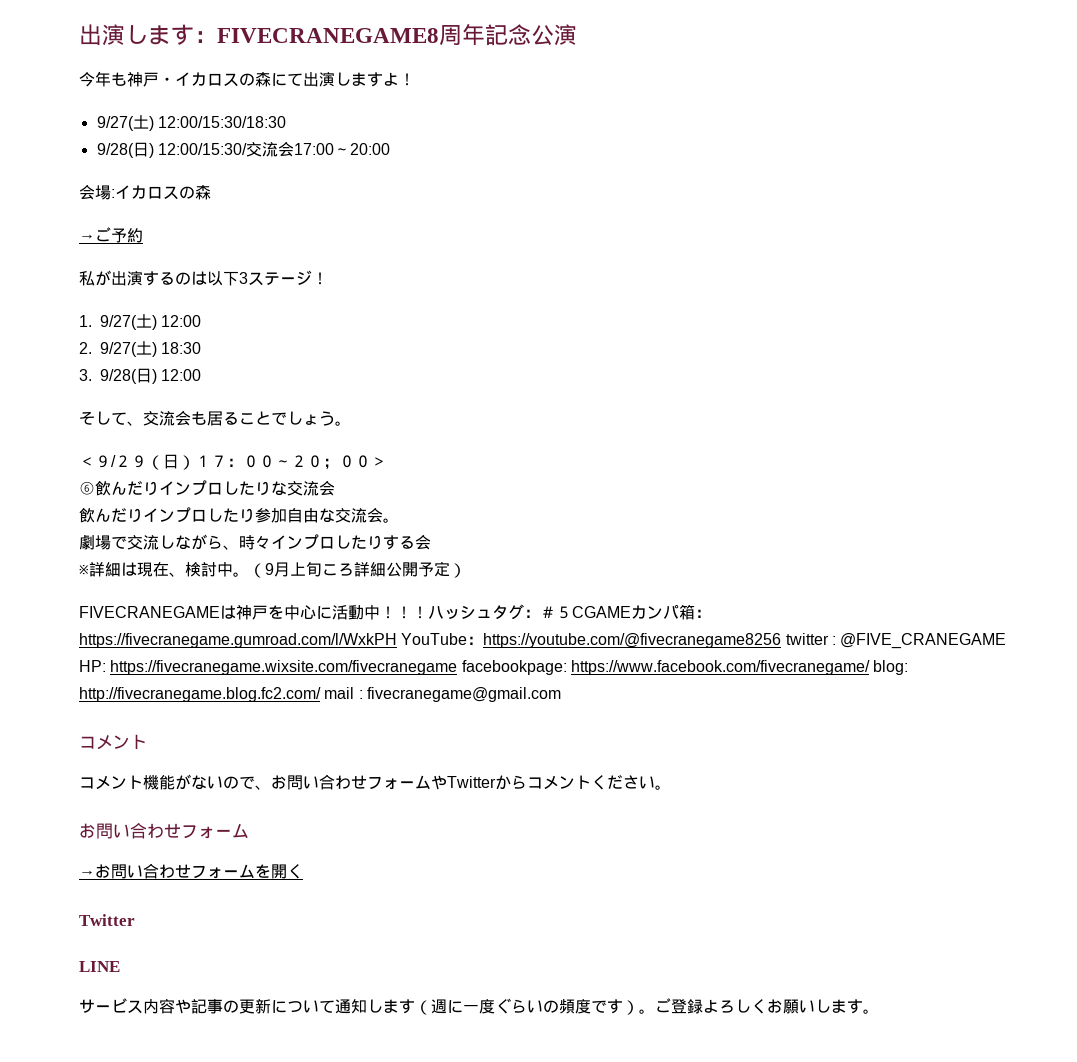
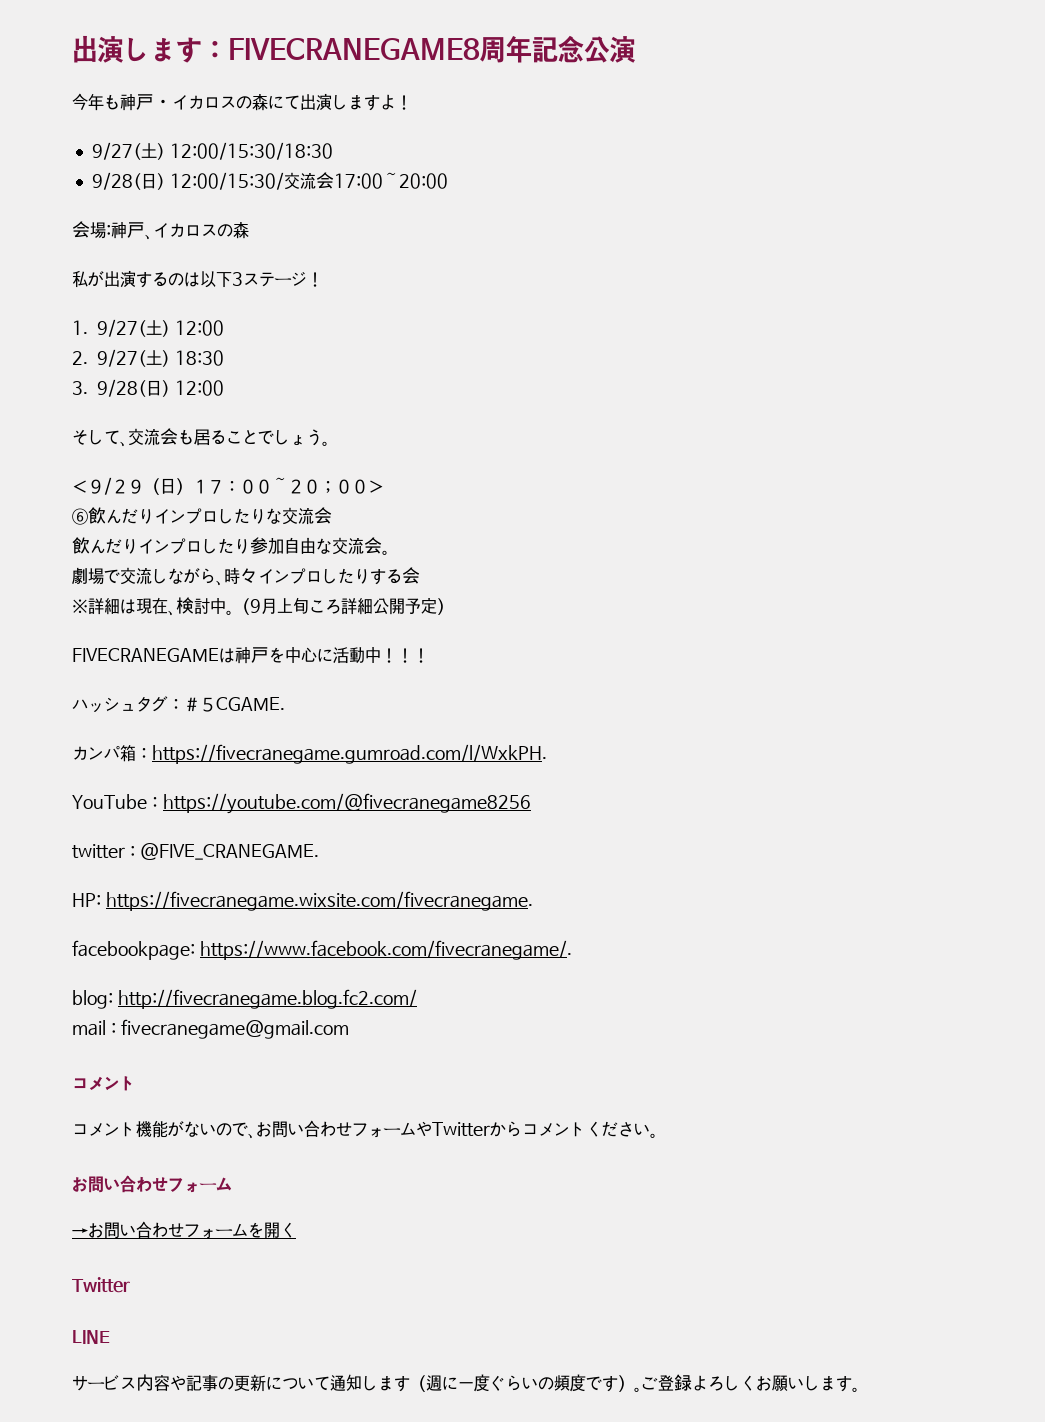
[115,185,211,200] [79,227,143,243] イカロスの森 // →ご予約 -> [111,222,249,240] 神戸、イカロスの森
(428, 612) none -> (429, 655) //
[572,606,631,618] CGAME -> [216,697,285,711] CGAME. //
[79,633,397,648] https://fivecranegame.gumroad.com/l/WxkPH -> [152,744,547,764] https://fivecranegame.gumroad.com/l/WxkPH. //
(782, 640) none -> (531, 803) //
[840,633,1007,649] [79,660,870,675] @FIVE_CRANEGAME HP: https://fivecranegame.wixsite.com/fivecranegame facebookpage: https://www.facebook.com/fivecranegame/ -> [139,843,319,860] [72,891,533,911] [72,940,572,960] @FIVE_CRANEGAME. // HP: https://fivecranegame.wixsite.com/fivecranegame. // facebookpage: https://www.facebook.com/fivecranegame/. //
(321, 694) none -> (417, 999) //

